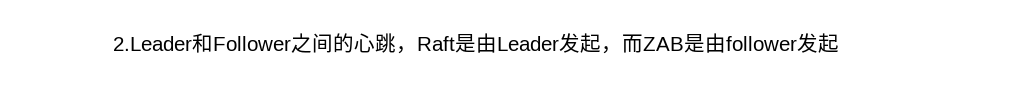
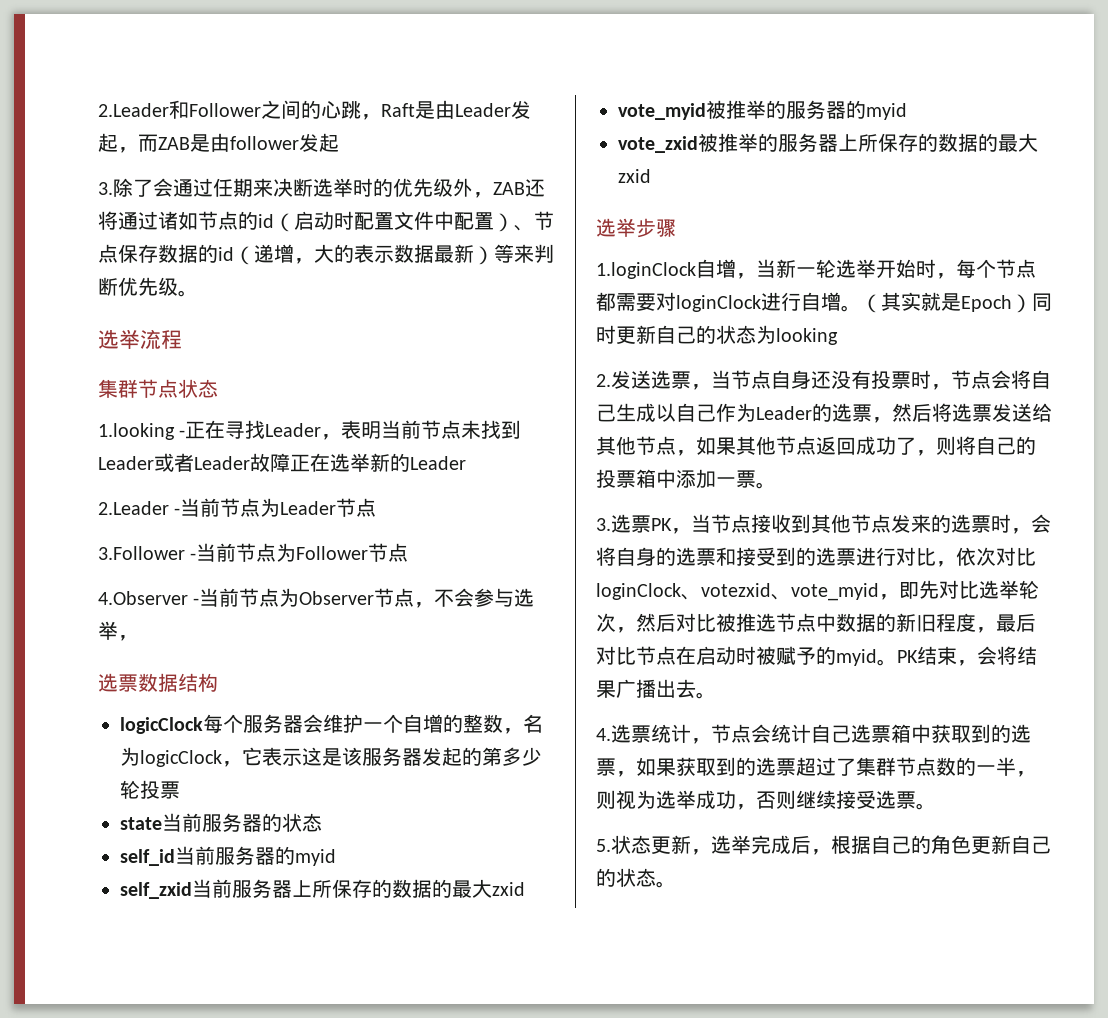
(839, 43) none -> [98,178,545,198] [98,211,554,232] [98,244,554,265] [98,277,198,297] [98,329,182,349] [98,379,218,398] [98,420,522,440] [98,453,466,472] [98,498,377,517] [98,543,409,562] [98,588,535,608] [98,621,138,641] [98,673,218,692] [120,714,543,734] [120,747,542,767] [120,780,180,799] [120,813,322,832] [120,846,336,866] [120,879,525,899] [618,100,907,120] [618,133,1038,153] [618,169,651,183] [596,218,676,238] [596,259,1036,279] [596,292,1052,313] [596,325,838,345] [596,370,1051,390] [596,403,1052,423] [596,436,1036,456] [596,469,776,489] [596,514,1051,534] [596,547,1036,567] [596,580,1039,601] [596,613,1036,633] [596,646,1037,666] [596,679,716,699] [596,724,1031,744] [596,757,1036,777] [596,790,936,810] [596,835,1051,855] [596,868,676,888] // 3.除了会通过任期来决断选举时的优先级外，ZAB还将通过诸如节点的id（启动时配置文件中配置）、节点保存数据的id（递增，大的表示数据最新）等来判断优先级。 // 选举流程 // 集群节点状态 // 1.looking -正在寻找Leader，表明当前节点未找到Leader或者Leader故障正在选举新的Leader // 2.Leader -当前节点为Leader节点 // 3.Follower -当前节点为Follower节点 // 4.Observer -当前节点为Observer节点，不会参与选举， // 选票数据结构 // logicClock每个服务器会维护一个自增的整数，名为logicClock，它表示这是该服务器发起的第多少轮投票 // state当前服务器的状态 // self_id当前服务器的myid // self_zxid当前服务器上所保存的数据的最大zxid // vote_myid被推举的服务器的myid // vote_zxid被推举的服务器上所保存的数据的最大zxid // 选举步骤 // 1.loginClock自增，当新一轮选举开始时，每个节点都需要对loginClock进行自增。（其实就是Epoch）同时更新自己的状态为looking // 2.发送选票，当节点自身还没有投票时，节点会将自己生成以自己作为Leader的选票，然后将选票发送给其他节点，如果其他节点返回成功了，则将自己的投票箱中添加一票。 // 3.选票PK，当节点接收到其他节点发来的选票时，会将自身的选票和接受到的选票进行对比，依次对比loginClock、votezxid、vote_myid，即先对比选举轮次，然后对比被推选节点中数据的新旧程度，最后对比节点在启动时被赋予的myid。PK结束，会将结果广播出去。 // 4.选票统计，节点会统计自己选票箱中获取到的选票，如果获取到的选票超过了集群节点数的一半，则视为选举成功，否则继续接受选票。 // 5.状态更新，选举完成后，根据自己的角色更新自己的状态。

